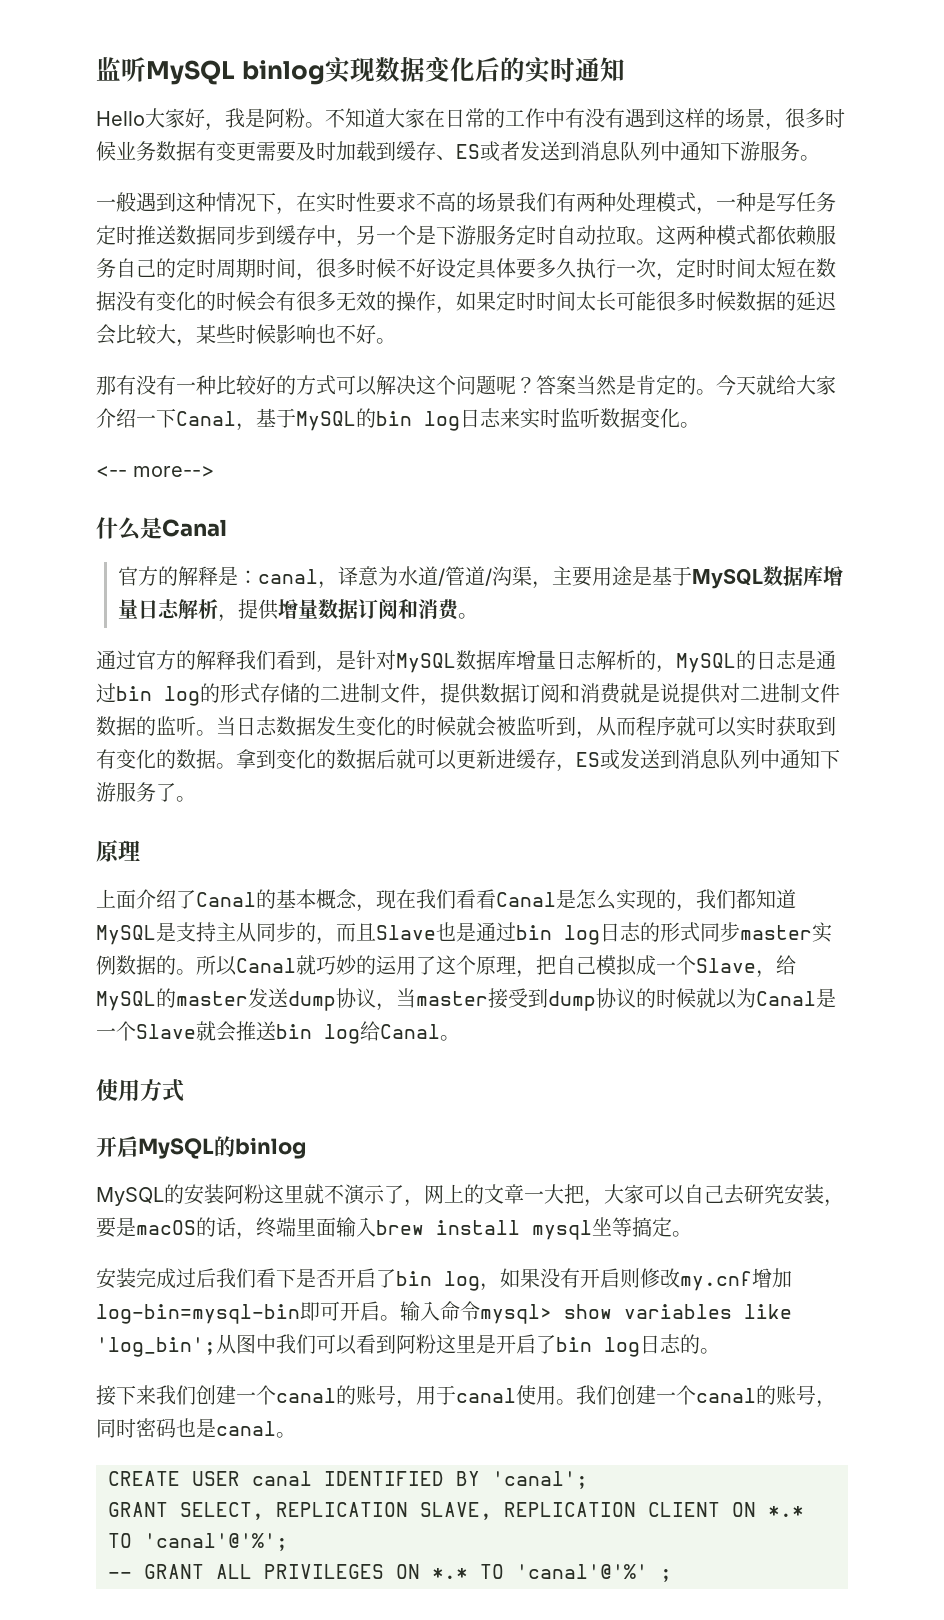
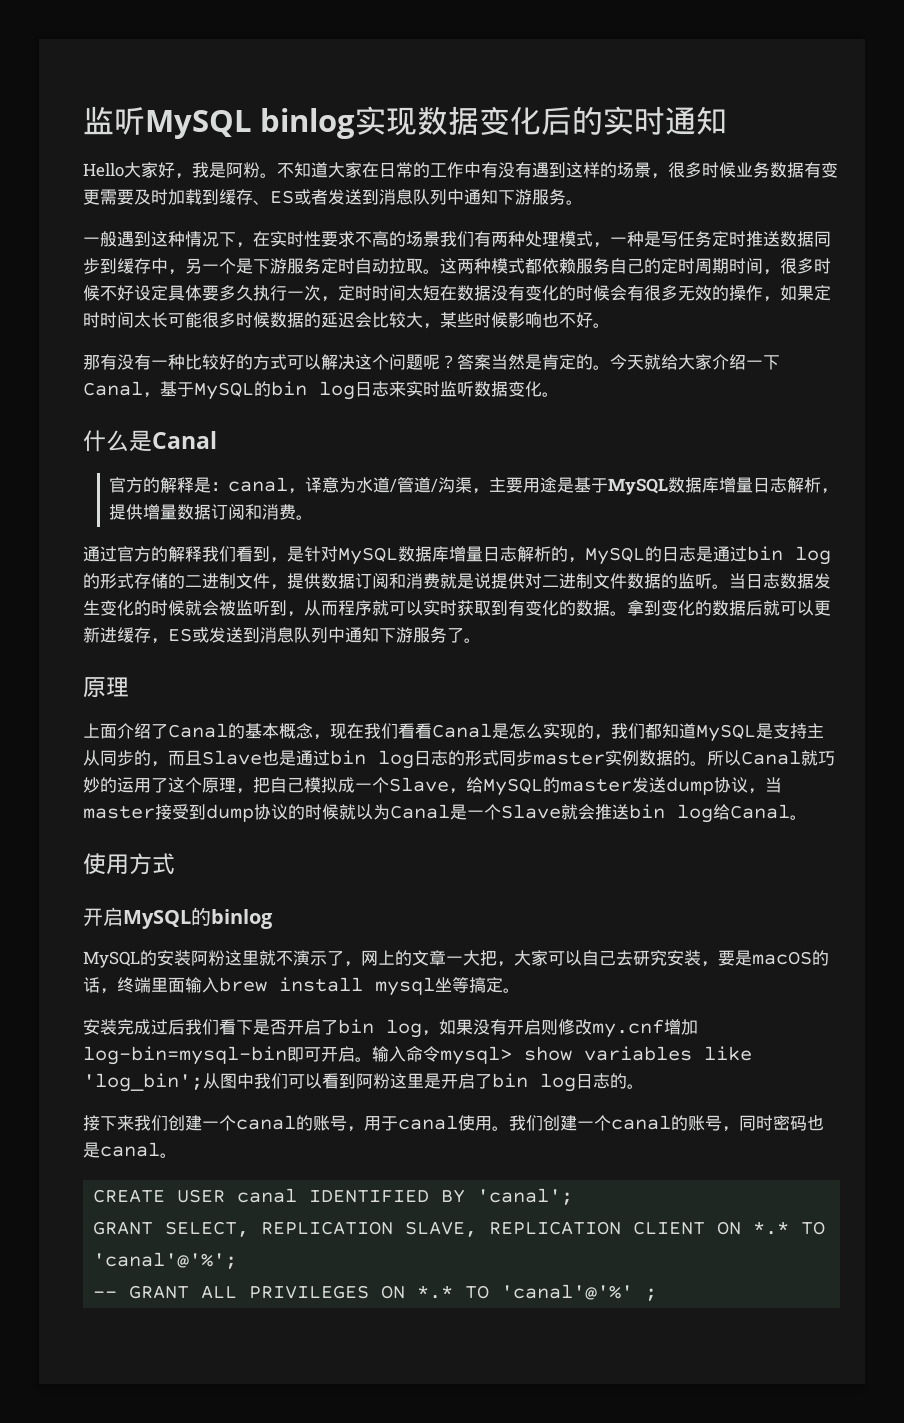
[96,466,214,477] // <-- more--> -> (559, 394) none

